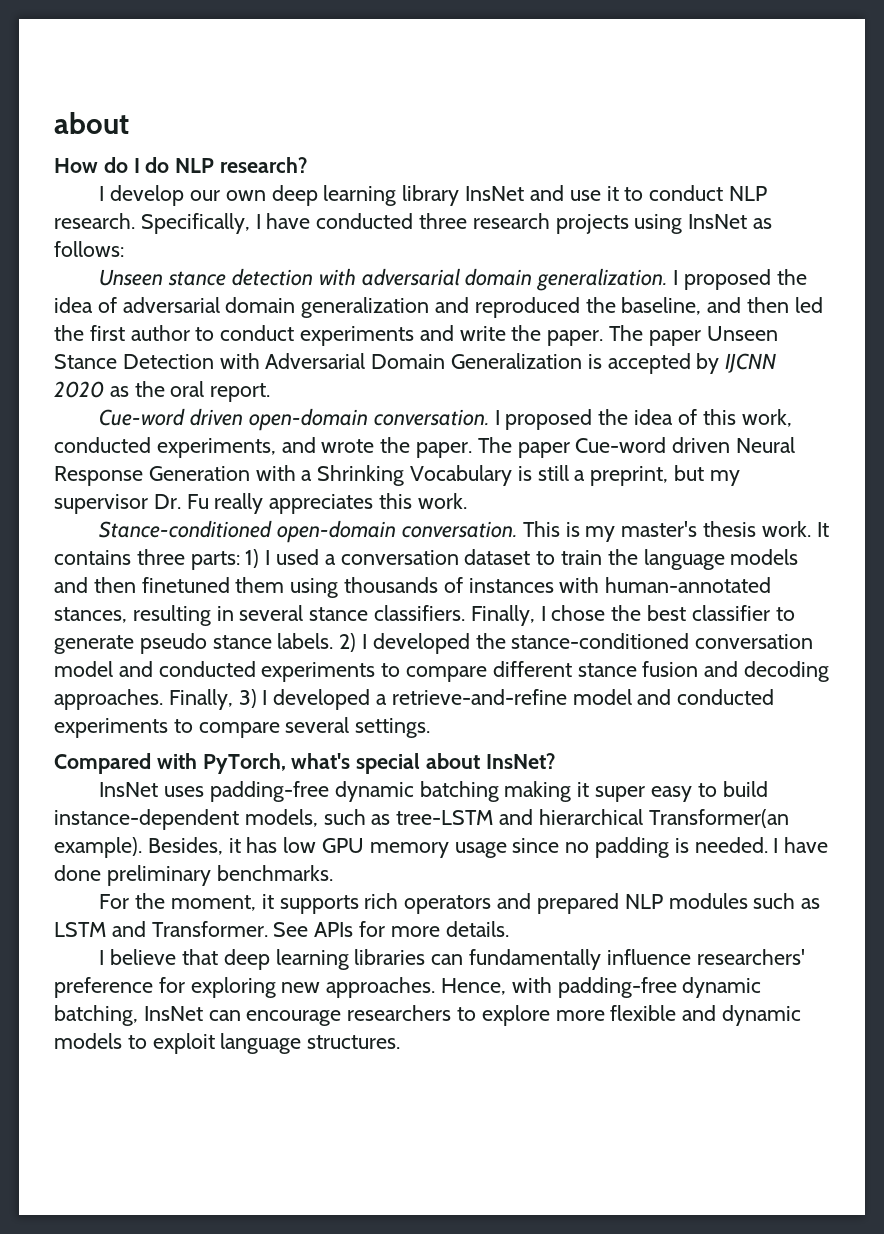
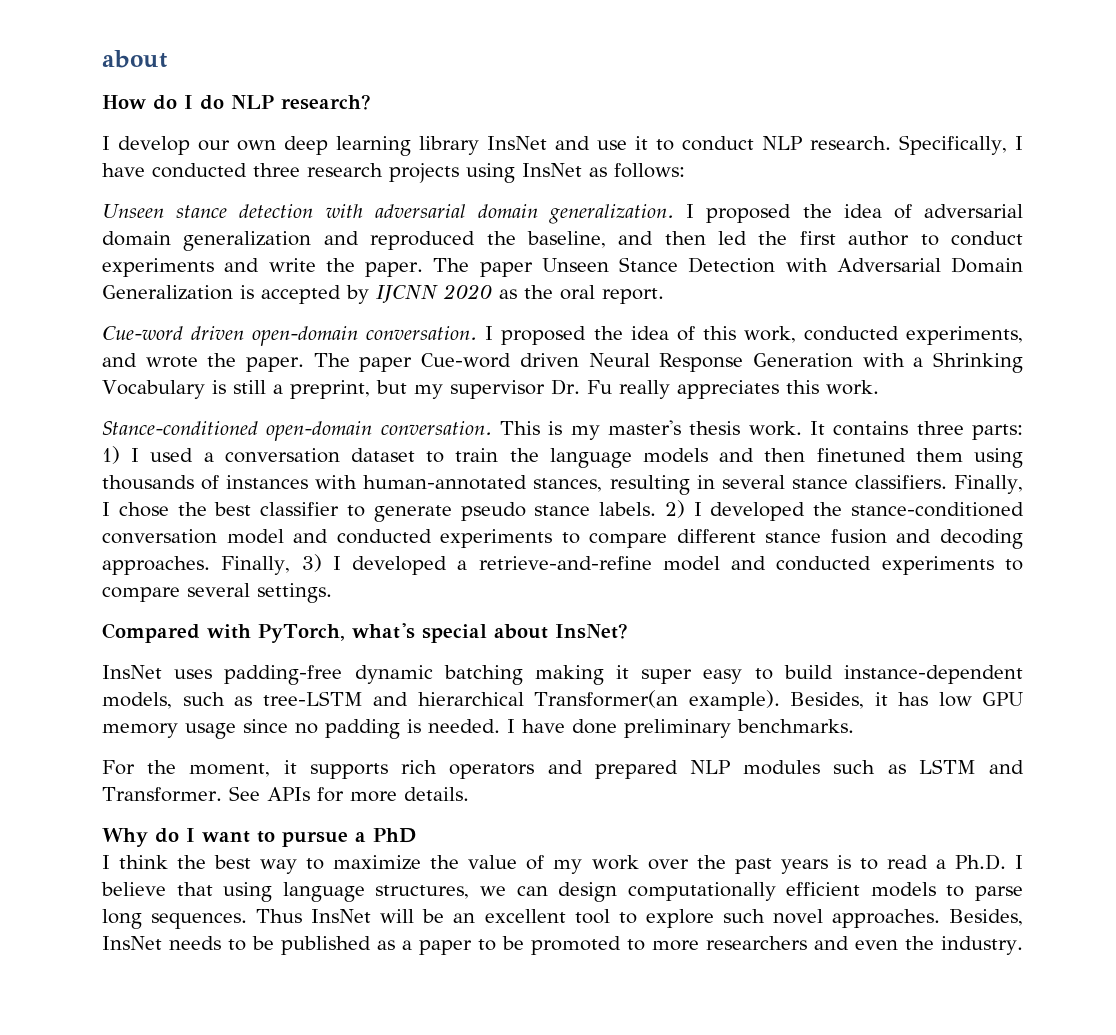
[99,949,805,970] [54,977,762,998] [54,1005,802,1026] [54,1033,401,1054] I believe that deep learning libraries can fundamentally influence researchers' preference for exploring new approaches. Hence, with padding-free dynamic batching, InsNet can encourage researchers to explore more flexible and dynamic models to exploit language structures. -> [102,828,417,847] [102,854,1023,874] [101,882,1024,902] [102,909,1023,929] [102,936,1023,955] Why do I want to pursue a PhD // I think the best way to maximize the value of my work over the past years is to read a Ph.D. I believe that using language structures, we can design computationally efficient models to parse long sequences. Thus InsNet will be an excellent tool to explore such novel approaches. Besides, InsNet needs to be published as a paper to be promoted to more researchers and even the industry.

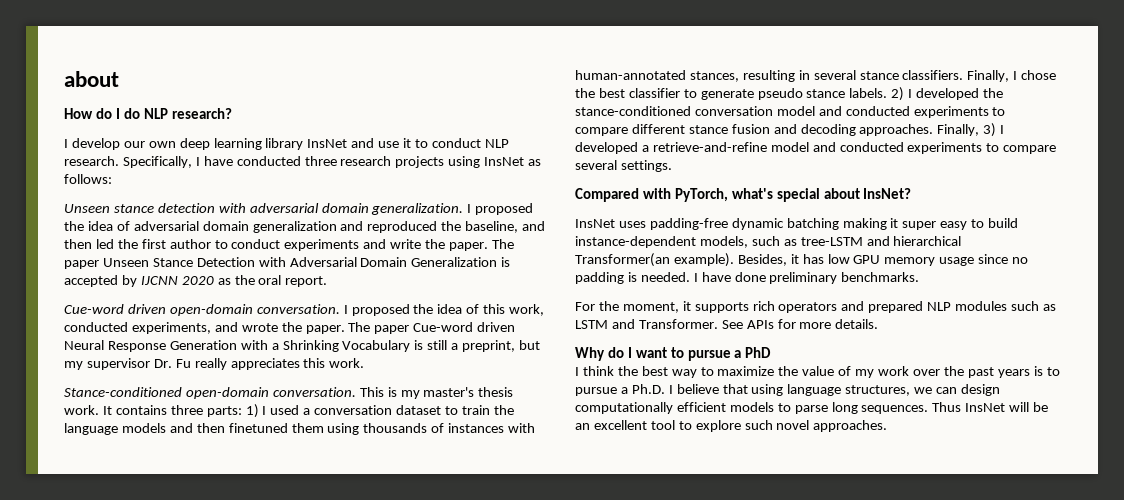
[886,855,928,869] read -> [575,387,617,396] pursue
[948,909,1023,926] [102,936,1023,955] Besides, InsNet needs to be published as a paper to be promoted to more researchers and even the industry. -> (888, 426) none

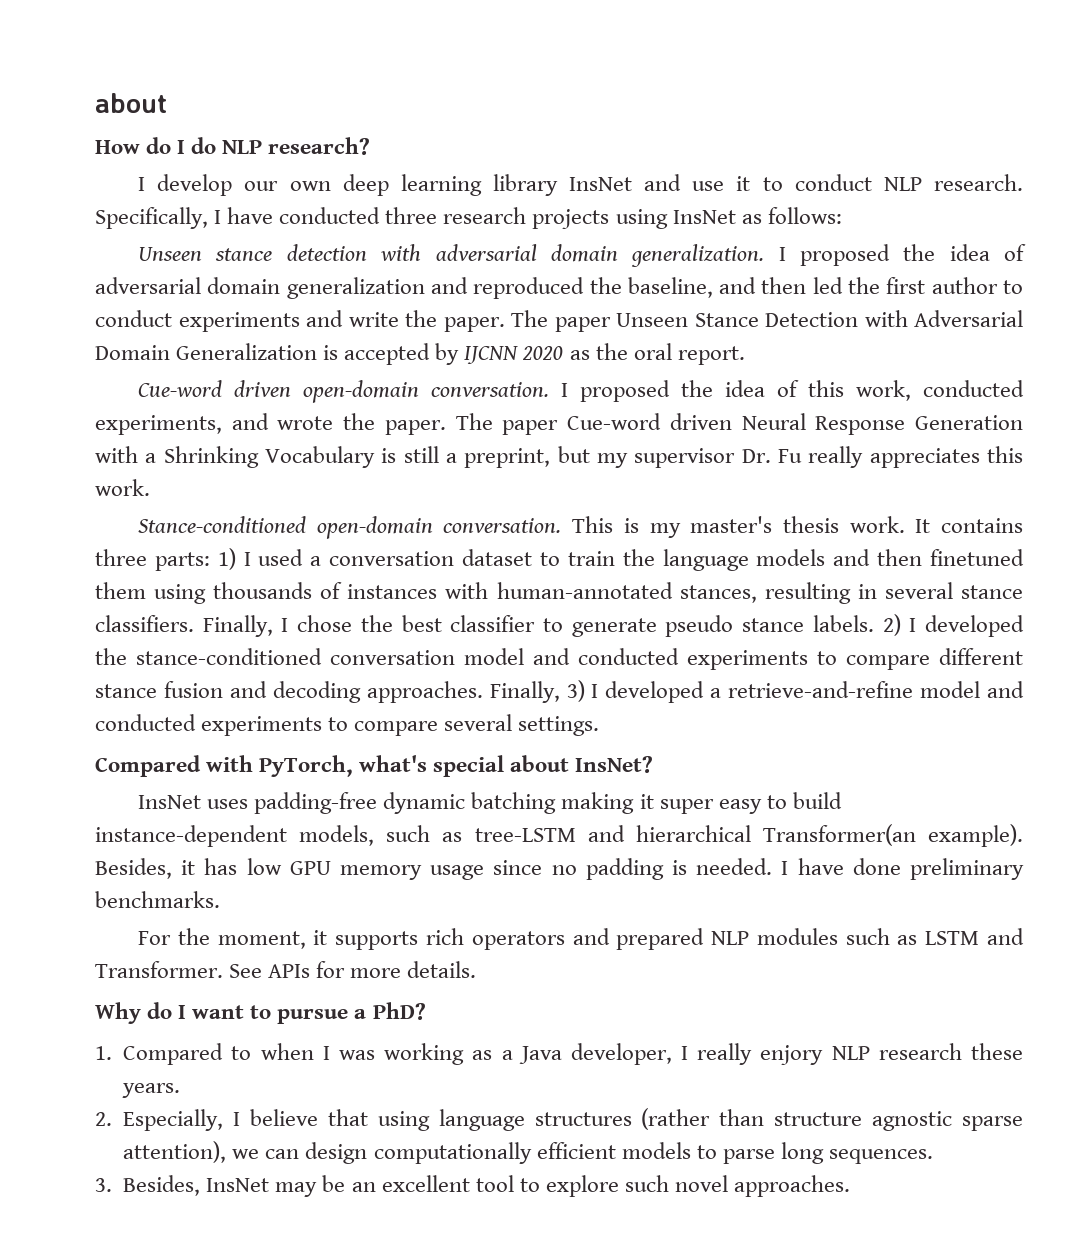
[745,347,772,358] [575,366,1060,378] [575,384,665,396] PhD // I think the best way to maximize the value of my work over the past years is to pursue a Ph.D. -> [372,1002,426,1020] [95,1043,1023,1065] [122,1083,181,1098] [95,1109,224,1131] PhD? // 1. Compared to when I was working as a Java developer, I really enjory NLP research these years. // 2. Especially,
[845,385,911,396] structures, -> [534,1108,1023,1131] [123,1141,227,1163] structures (rather than structure agnostic sparse attention),
[932,402,1030,412] Thus InsNet will -> [95,1175,318,1197] // 3. Besides, InsNet may

